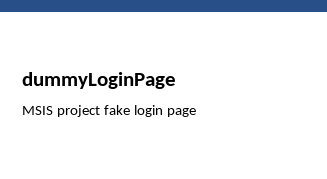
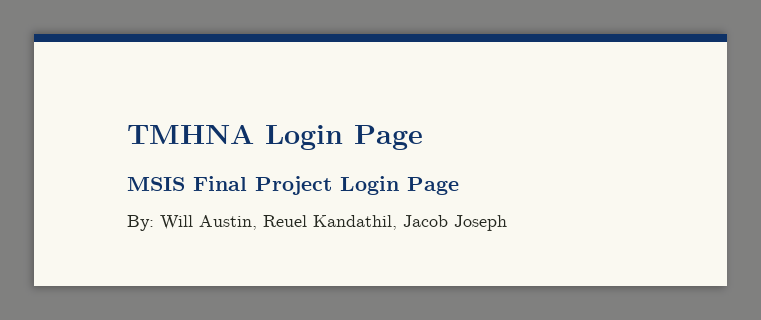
[22,72,176,89] [22,105,196,117] dummyLoginPage // MSIS project fake login page -> [127,125,423,150] [127,176,459,195] [127,215,507,231] TMHNA Login Page // MSIS Final Project Login Page // By: Will Austin, Reuel Kandathil, Jacob Joseph

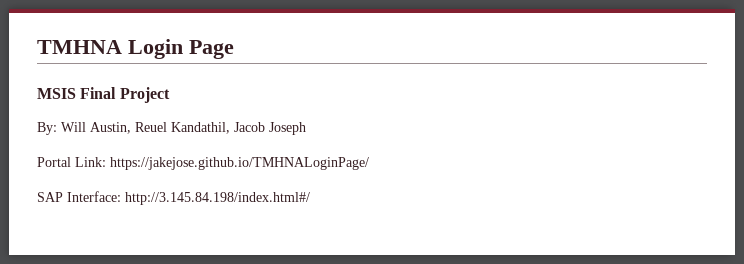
[340,176,459,195] Login Page -> (170, 95) none
(507, 223) none -> [37,157,369,170] [37,191,310,205] // Portal Link: https://jakejose.github.io/TMHNALoginPage/ // SAP Interface: http://3.145.84.198/index.html#/

